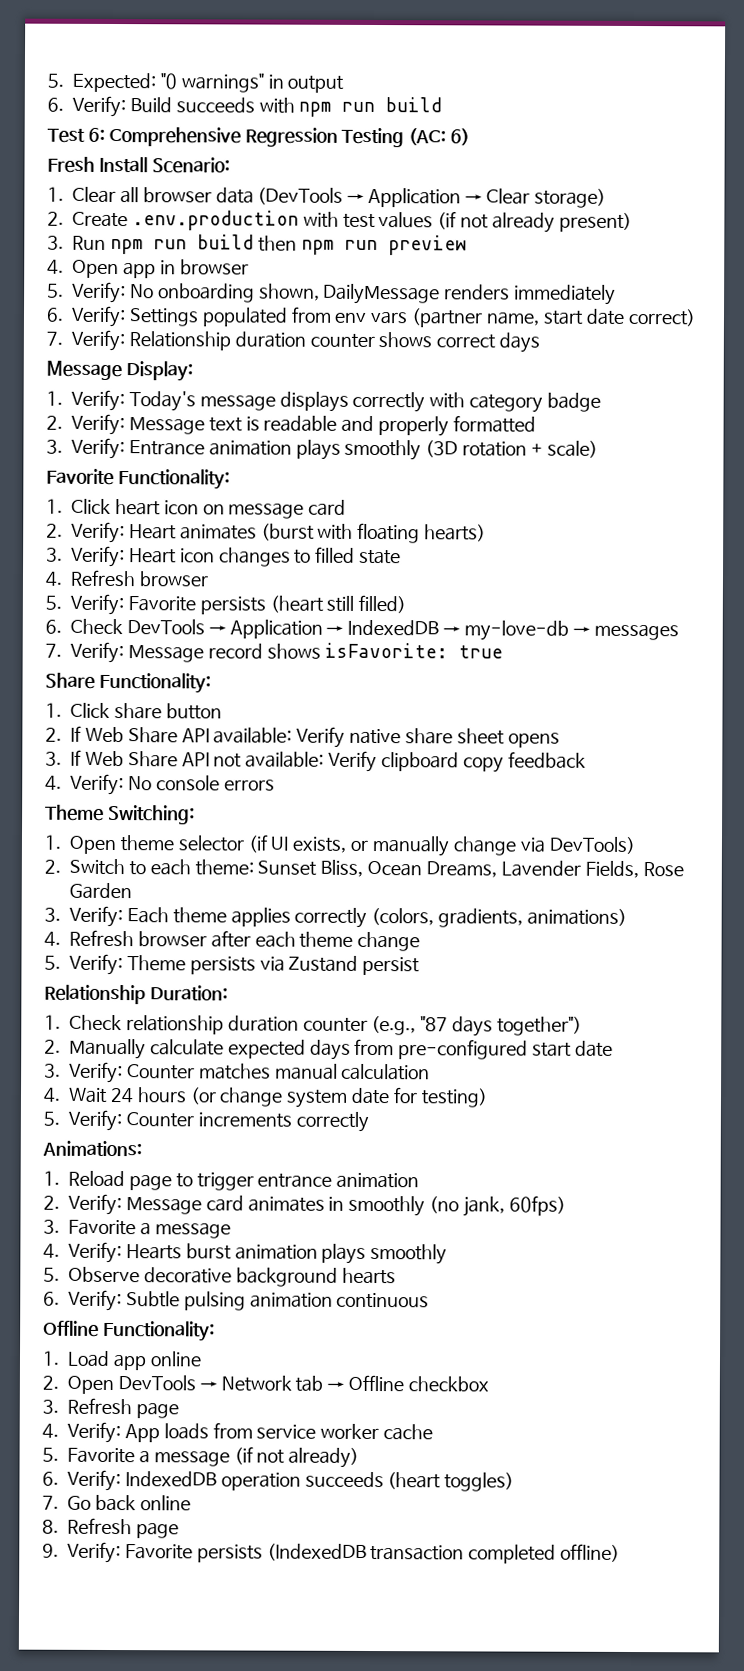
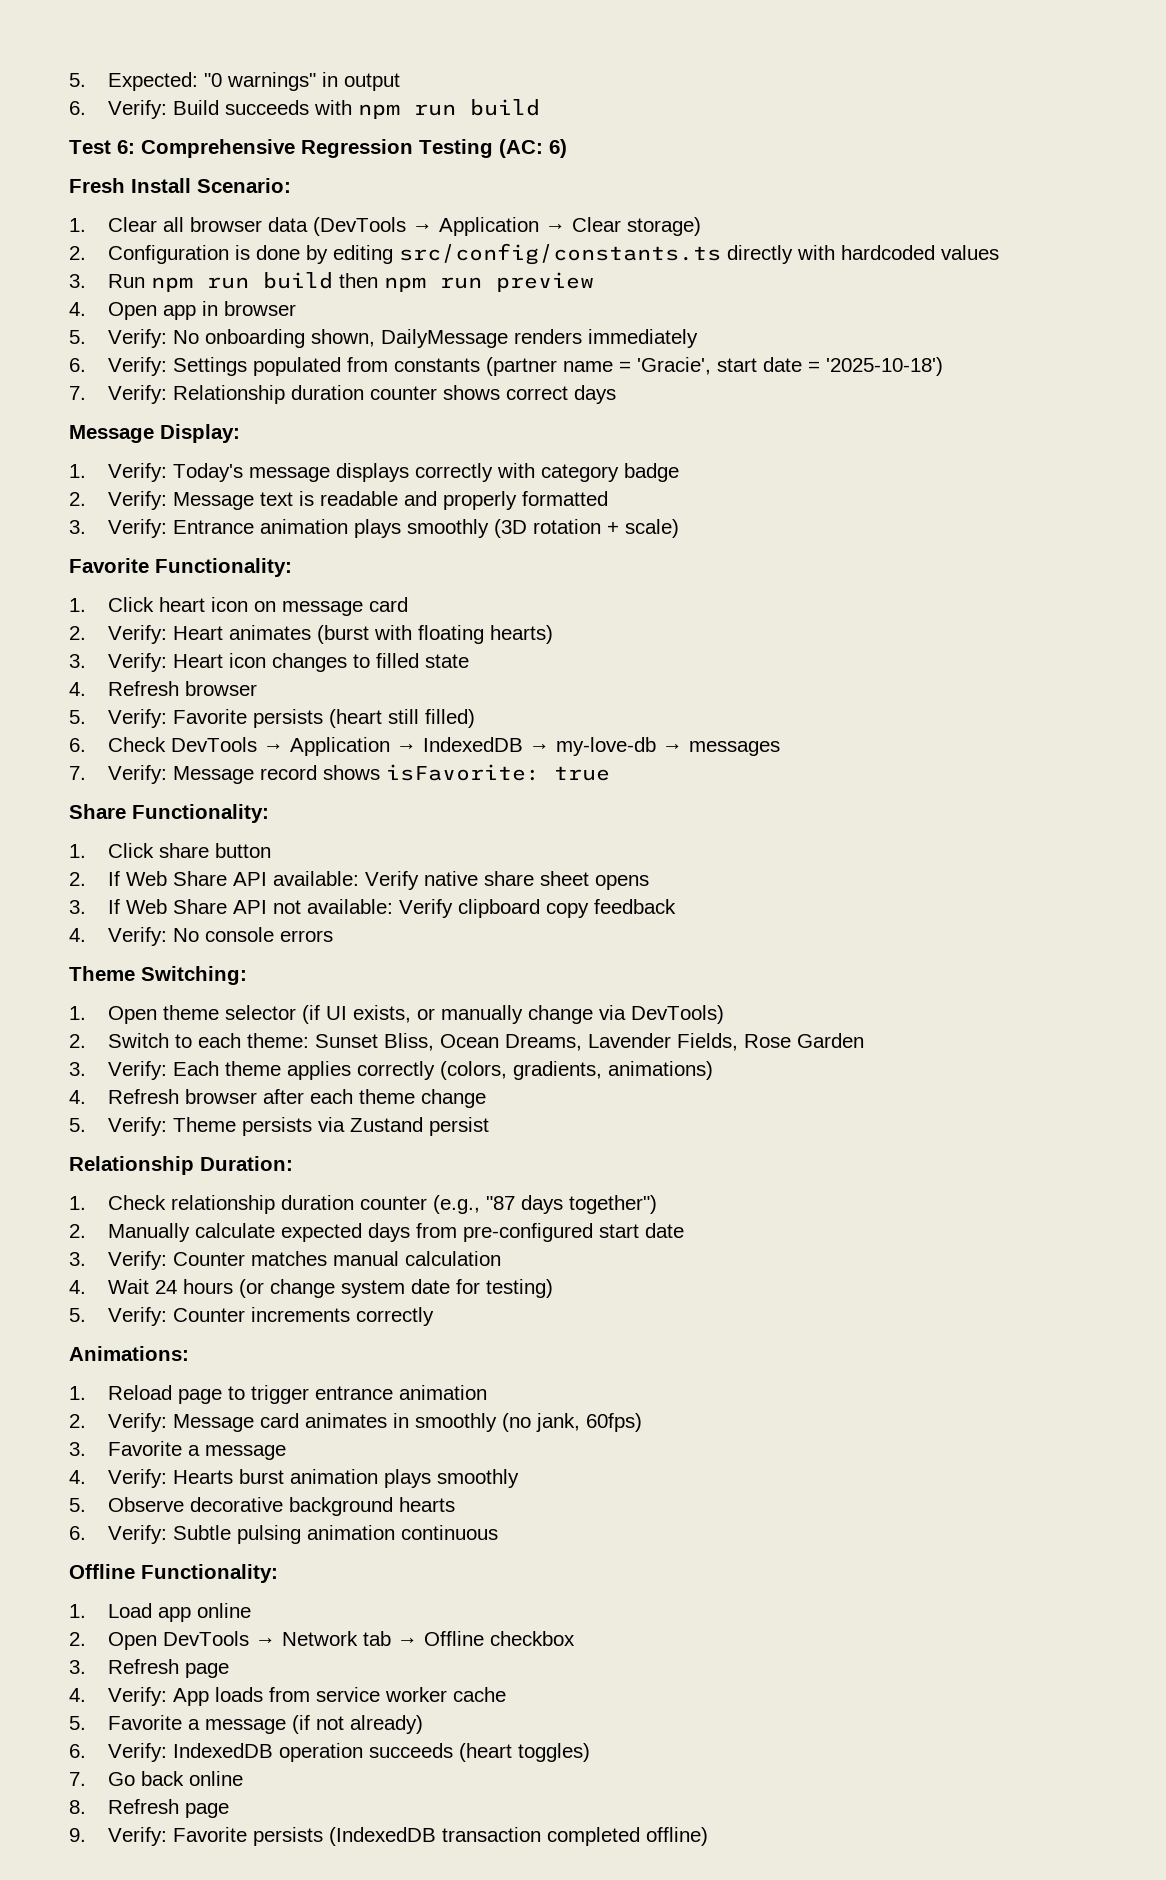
[72,210,632,233] Create .env.production with test values (if not already present) -> [107,243,999,265] Configuration is done by editing src/config/constants.ts directly with hardcoded values
[334,308,696,328] env vars (partner name, start date correct) -> [393,357,943,376] constants (partner name = 'Gracie', start date = '2025-10-18')

